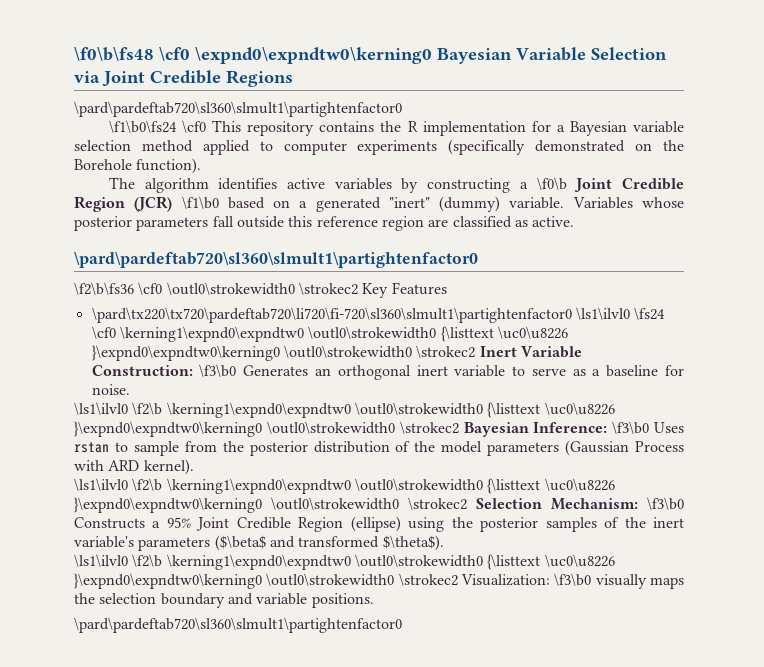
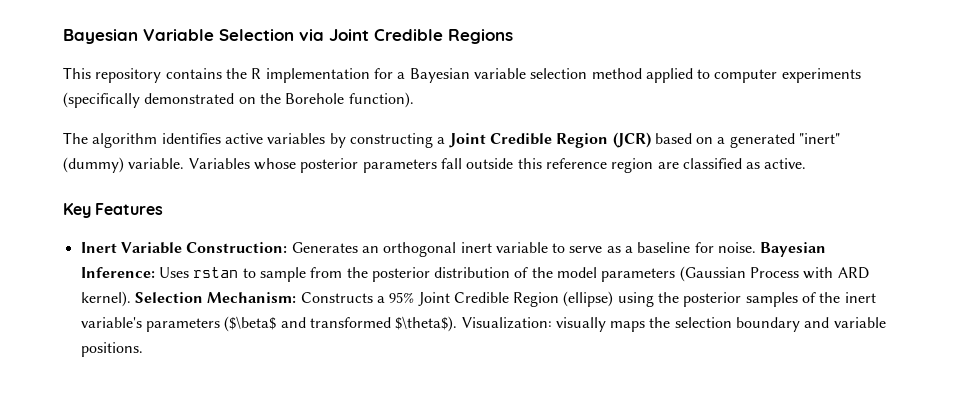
[74,47,432,64] \f0\b\fs48 \cf0 \expnd0\expndtw0\kerning0 -> (63, 36) none
[74,101,402,117] [108,120,206,133] \pard\pardeftab720\sl360\slmult1\partightenfactor0 // \f1\b0\fs24 \cf0 -> (513, 36) none
[536,177,567,190] \f0\b -> (446, 140) none
[181,196,219,209] \f1\b0 -> (651, 140) none
[74,252,478,268] [74,282,447,298] [91,307,666,323] [91,326,568,342] [91,345,476,361] \pard\pardeftab720\sl360\slmult1\partightenfactor0 // \f2\b\fs36 \cf0 \outl0\strokewidth0 \strokec2 Key Features // \pard\tx220\tx720\pardeftab720\li720\fi-720\sl360\slmult1\partightenfactor0 \ls1\ilvl0 \fs24 \cf0 \kerning1\expnd0\expndtw0 \outl0\strokewidth0 {\listtext \uc0\u8226 }\expnd0\expndtw0\kerning0 \outl0\strokewidth0 \strokec2 -> [63,203,164,218] Key Features //
[199,364,237,377] \f3\b0 -> (288, 247) none
[74,402,615,418] [74,421,459,437] // \ls1\ilvl0 \f2\b \kerning1\expnd0\expndtw0 \outl0\strokewidth0 {\listtext \uc0\u8226 }\expnd0\expndtw0\kerning0 \outl0\strokewidth0 \strokec2 -> (757, 247) none
[612,421,650,434] \f3\b0 -> (155, 272) none
[74,478,615,494] [74,497,467,513] // \ls1\ilvl0 \f2\b \kerning1\expnd0\expndtw0 \outl0\strokewidth0 {\listtext \uc0\u8226 }\expnd0\expndtw0\kerning0 \outl0\strokewidth0 \strokec2 -> (131, 299) none
[647,497,684,510] \f3\b0 -> (297, 297) none
[74,554,615,570] [74,573,592,589] // \ls1\ilvl0 \f2\b \kerning1\expnd0\expndtw0 \outl0\strokewidth0 {\listtext \uc0\u8226 }\expnd0\expndtw0\kerning0 \outl0\strokewidth0 \strokec2 Visualization: \f3\b0 -> [461,317,552,329] Visualization:
[74,617,402,633] // \pard\pardeftab720\sl360\slmult1\partightenfactor0 -> (143, 349) none

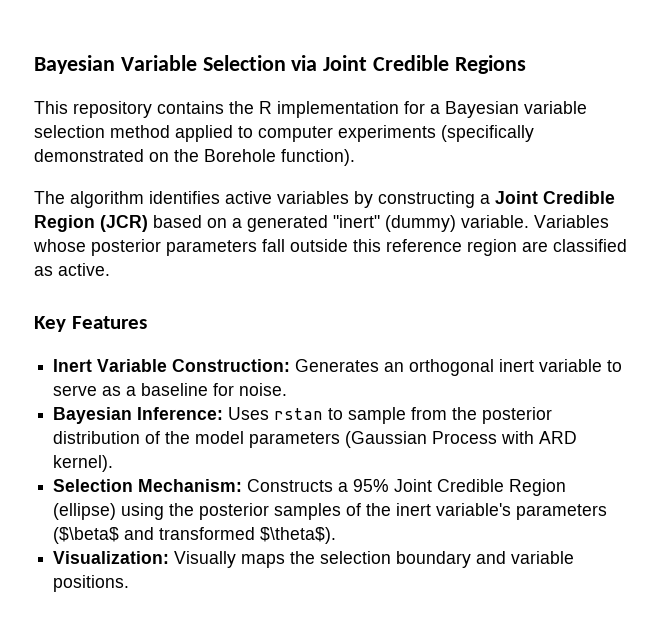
(757, 247) none -> (288, 389) //
(131, 299) none -> (114, 463) //
[461,317,606,332] Visualization: visually -> [53,551,237,568] // Visualization: Visually

